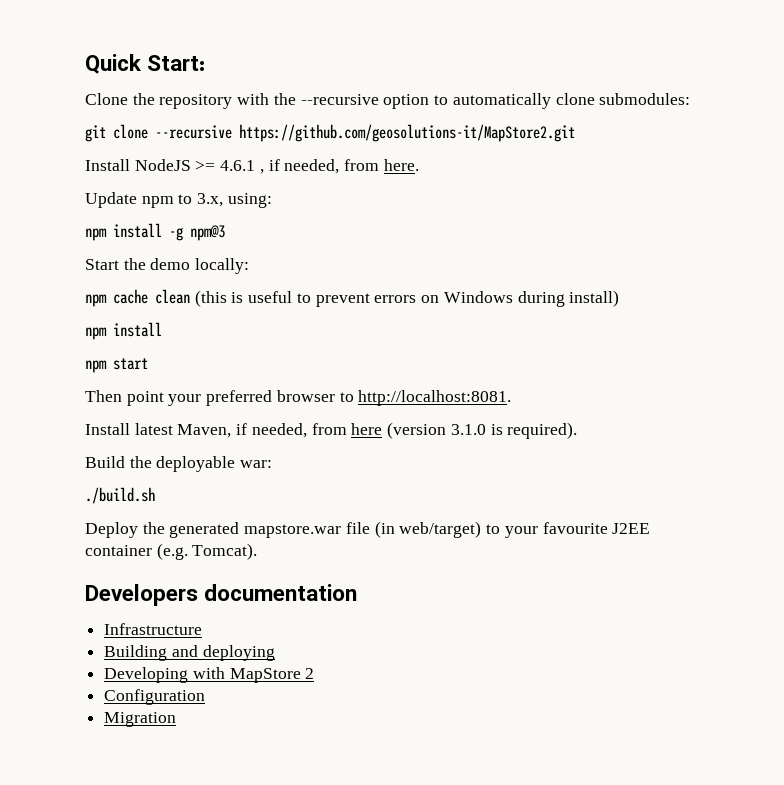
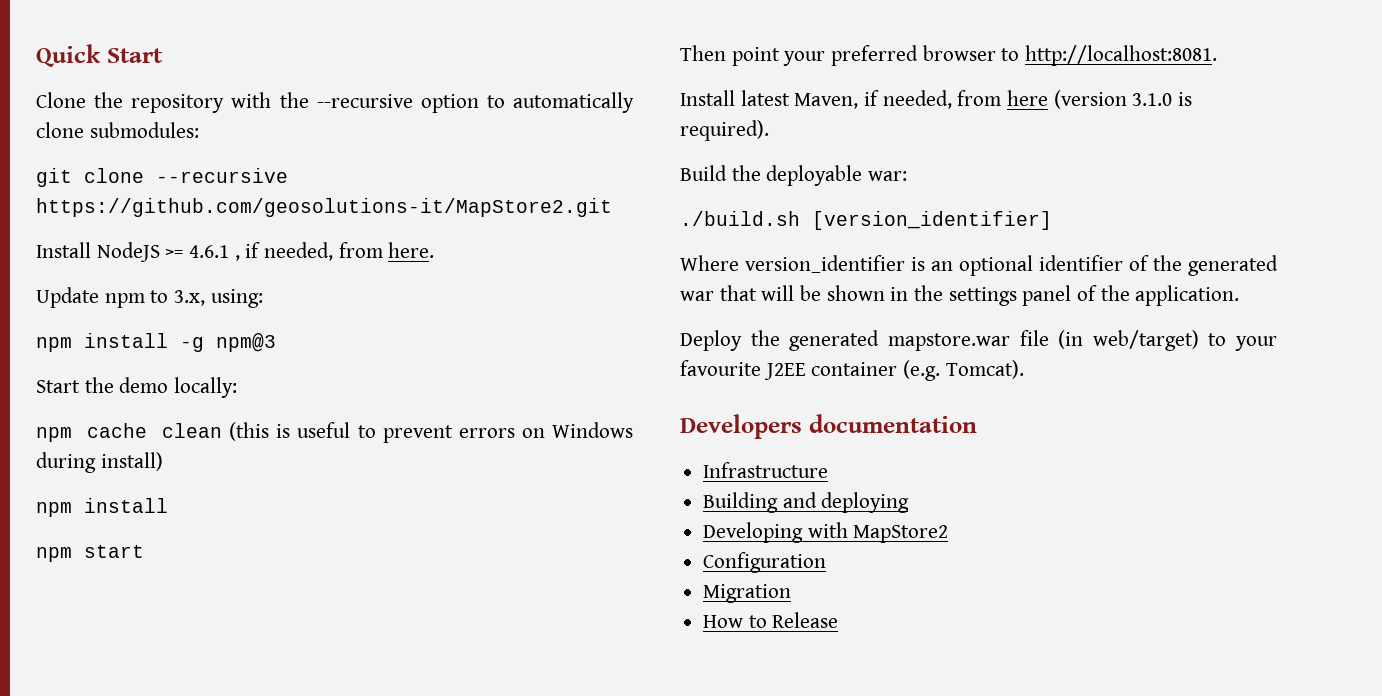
[147,55,206,71] Start: -> [106,48,163,63] Start
(155, 495) none -> [812,211,1052,230] [680,255,1278,276] [680,285,1240,306] [version_identifier] // Where version_identifier is an optional identifier of the generated war that will be shown in the settings panel of the application.
[229,668,315,683] MapStore 2 -> [853,525,949,543] MapStore2
(177, 719) none -> [703,612,839,628] // How to Release

